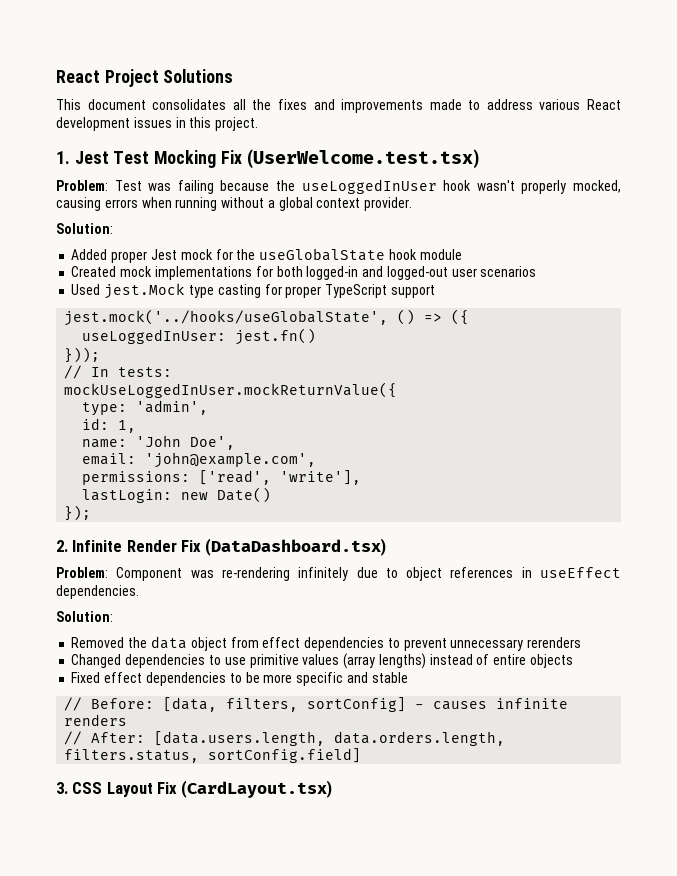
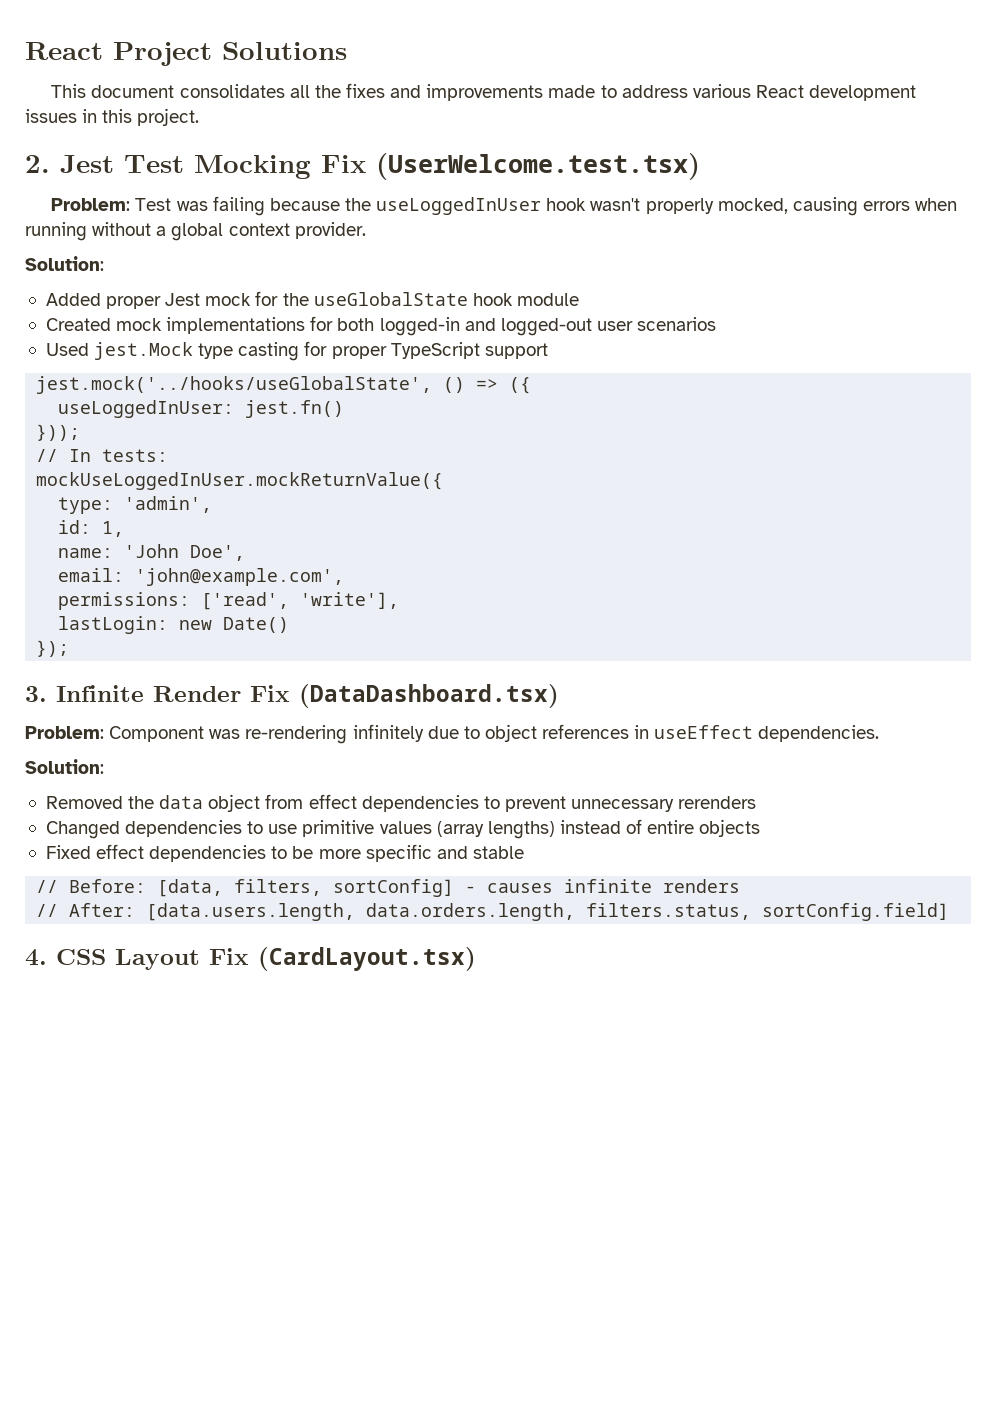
[56,151,70,164] 1. -> [25,155,50,173] 2.
[56,540,68,552] 2. -> [25,686,47,702] 3.
[56,782,68,794] 3. -> [25,949,47,966] 4.

